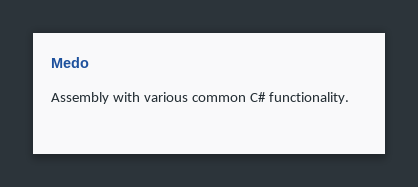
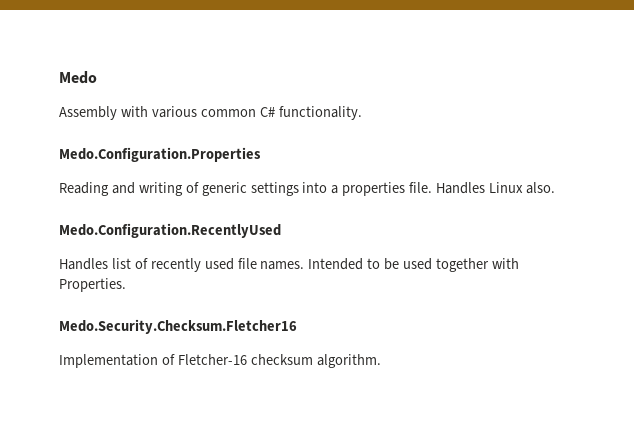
(349, 98) none -> [59,147,261,162] [59,182,555,196] [59,223,281,238] [59,258,519,272] [59,278,126,292] [59,319,297,334] [59,354,381,368] // Medo.Configuration.Properties // Reading and writing of generic settings into a properties file. Handles Linux also. // Medo.Configuration.RecentlyUsed // Handles list of recently used file names. Intended to be used together with Properties. // Medo.Security.Checksum.Fletcher16 // Implementation of Fletcher-16 checksum algorithm.

